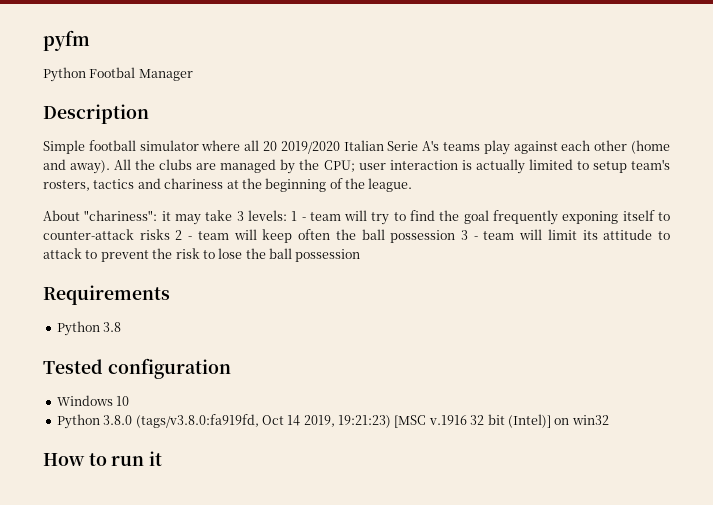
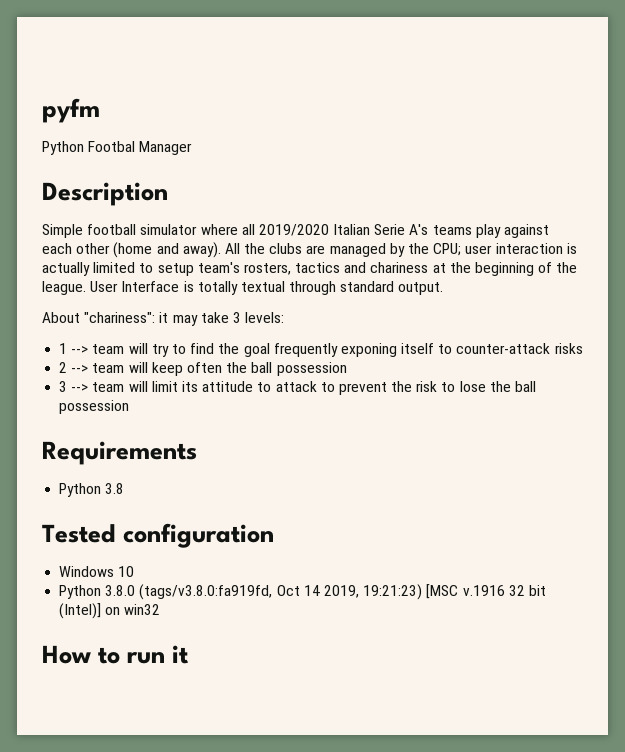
[263,141,277,151] 20 -> (255, 229) none
(413, 185) none -> [90,281,444,295] User Interface is totally textual through standard output.
[291,211,306,221] 1 - -> [59,343,89,354] // 1 -->
[175,230,193,240] 2 - -> [59,362,89,373] // 2 -->
[460,230,478,240] 3 - -> [59,381,89,392] // 3 -->

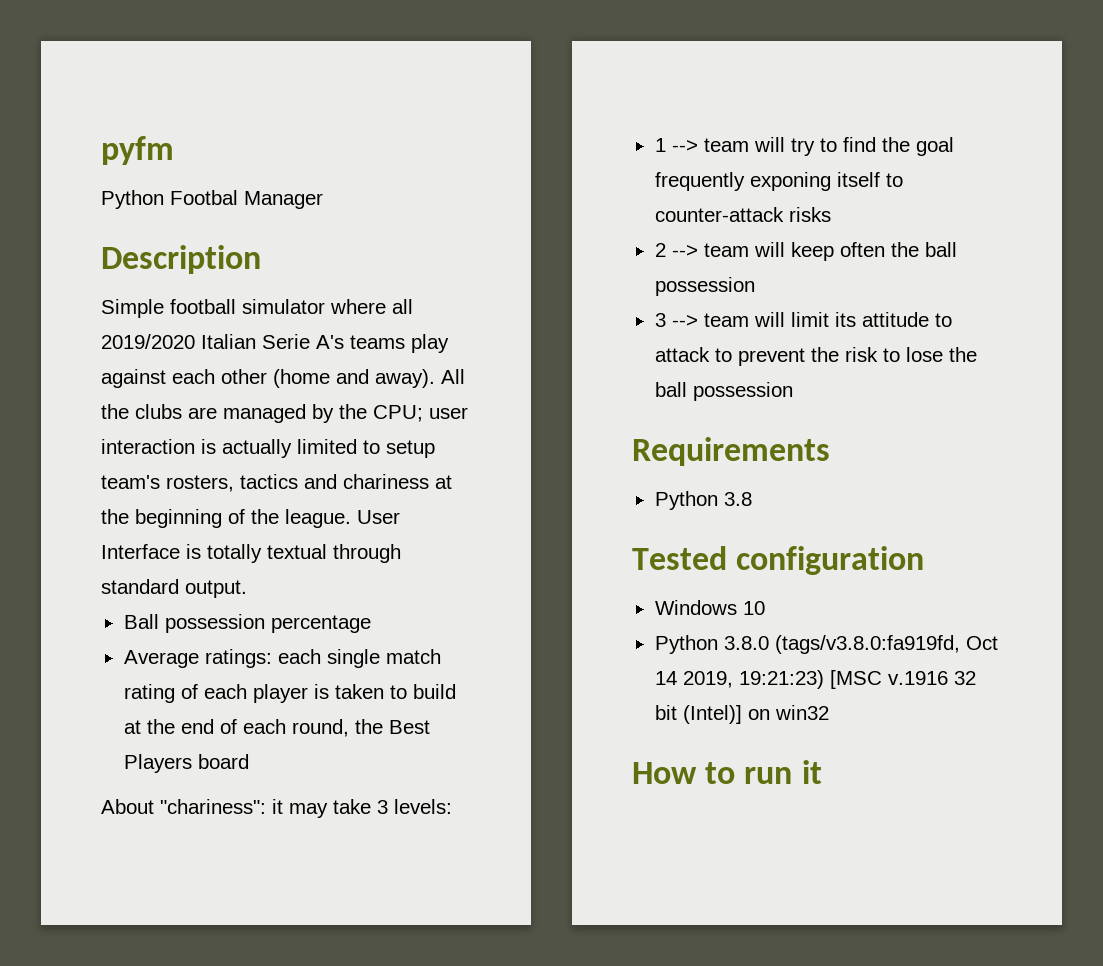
(444, 288) none -> [123,614,371,633] [123,649,441,668] [123,684,456,703] [123,719,430,737] [123,754,249,773] // Ball possession percentage // Average ratings: each single match rating of each player is taken to build at the end of each round, the Best Players board

